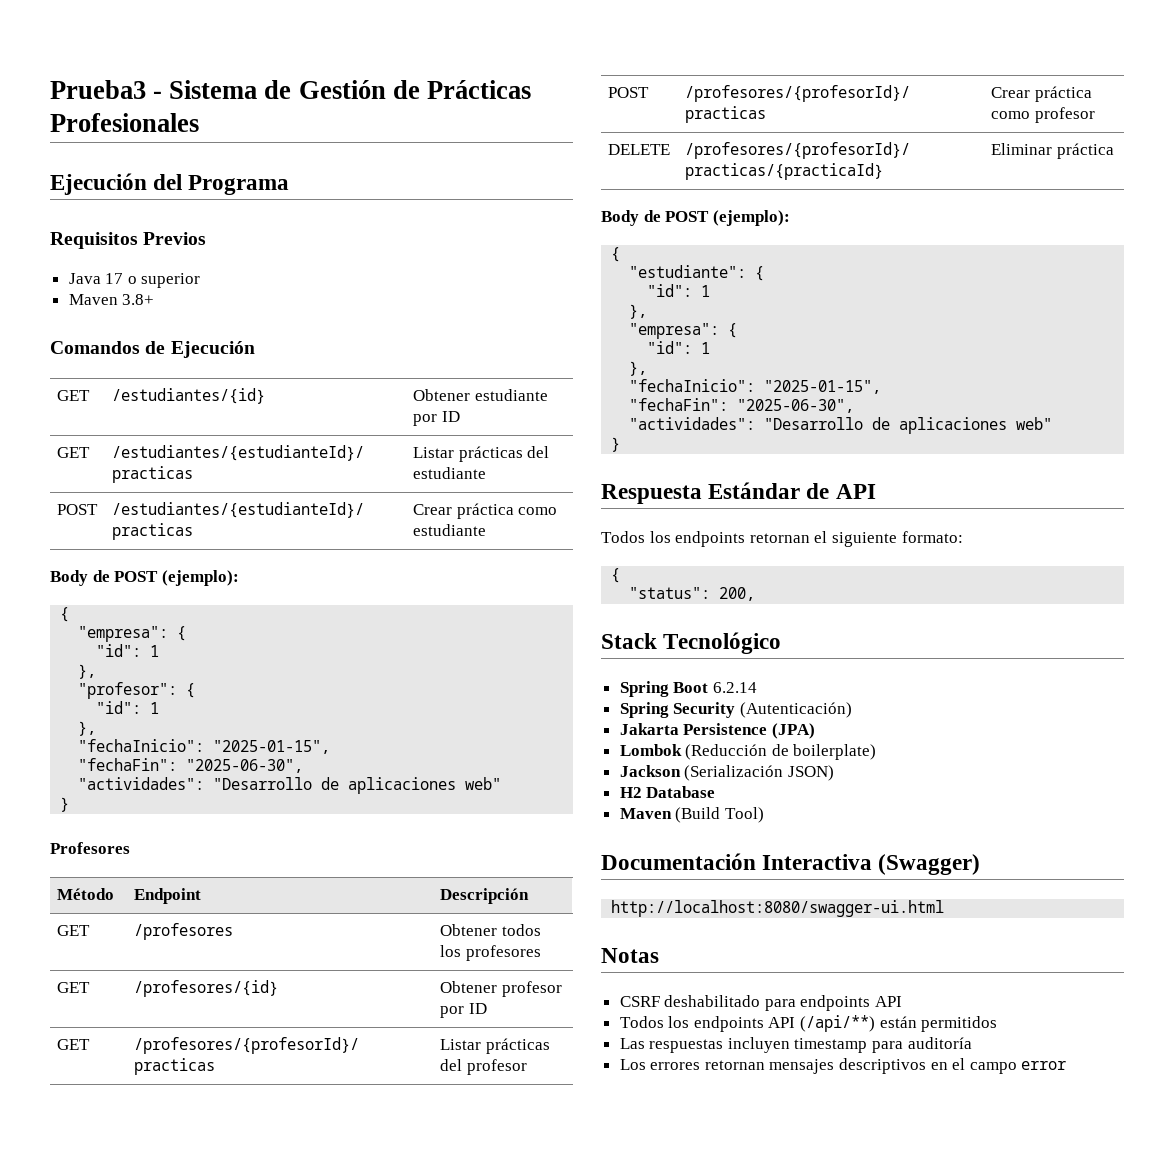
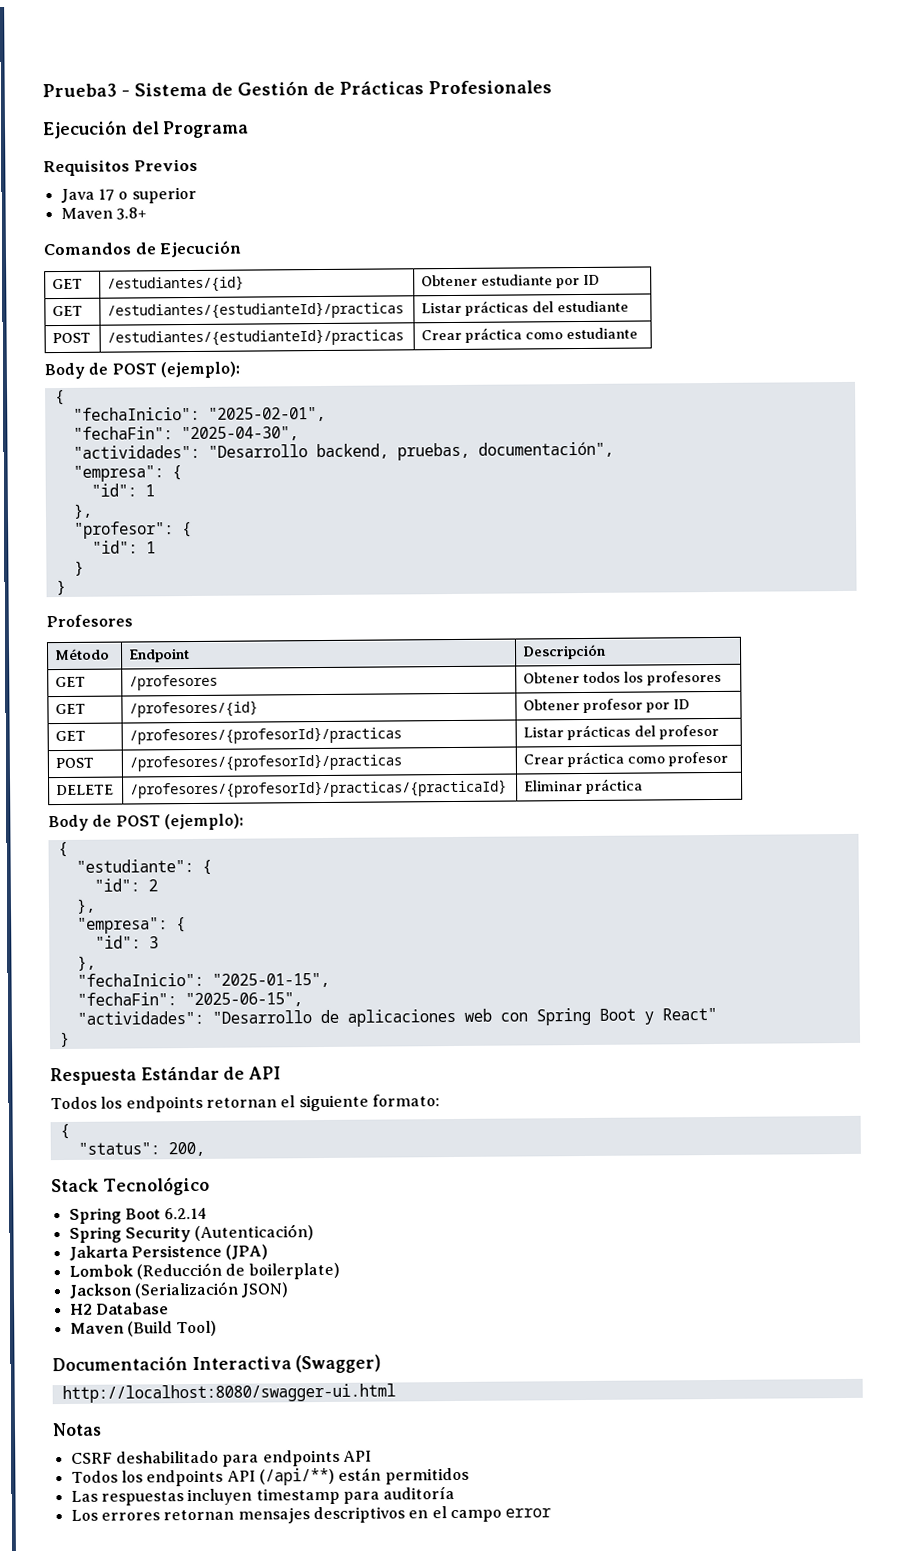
(70, 614) none -> [72,406,326,422] [72,426,299,442] [72,441,614,461] // "fechaInicio": "2025-02-01", // "fechaFin": "2025-04-30", // "actividades": "Desarrollo backend, pruebas, documentación",
[78,721,97,736] [78,739,331,754] [78,758,304,773] [78,777,502,794] }, // "fechaInicio": "2025-01-15", // "fechaFin": "2025-06-30", // "actividades": "Desarrollo de aplicaciones web" -> [73,560,84,576] }
[701,285,711,297] 1 -> [147,879,158,892] 2
[701,342,711,354] [629,361,648,376] [629,379,882,394] [629,398,855,413] [629,417,1053,434] 1 // }, // "fechaInicio": "2025-01-15", // "fechaFin": "2025-06-30", // "actividades": "Desarrollo de aplicaciones web" -> [148,936,159,949] [76,955,96,971] [76,972,330,988] [76,992,303,1008] [76,1007,717,1027] 3 // }, // "fechaInicio": "2025-01-15", // "fechaFin": "2025-06-15", // "actividades": "Desarrollo de aplicaciones web con Spring Boot y React"

